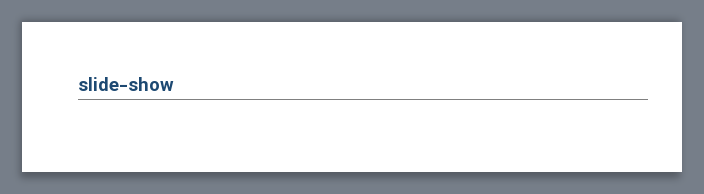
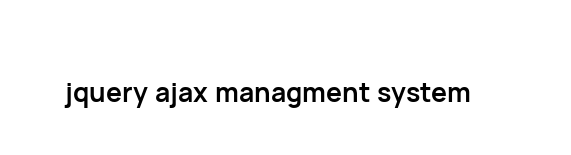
[78,77,174,91] slide-show -> [64,83,472,108] jquery ajax managment system

